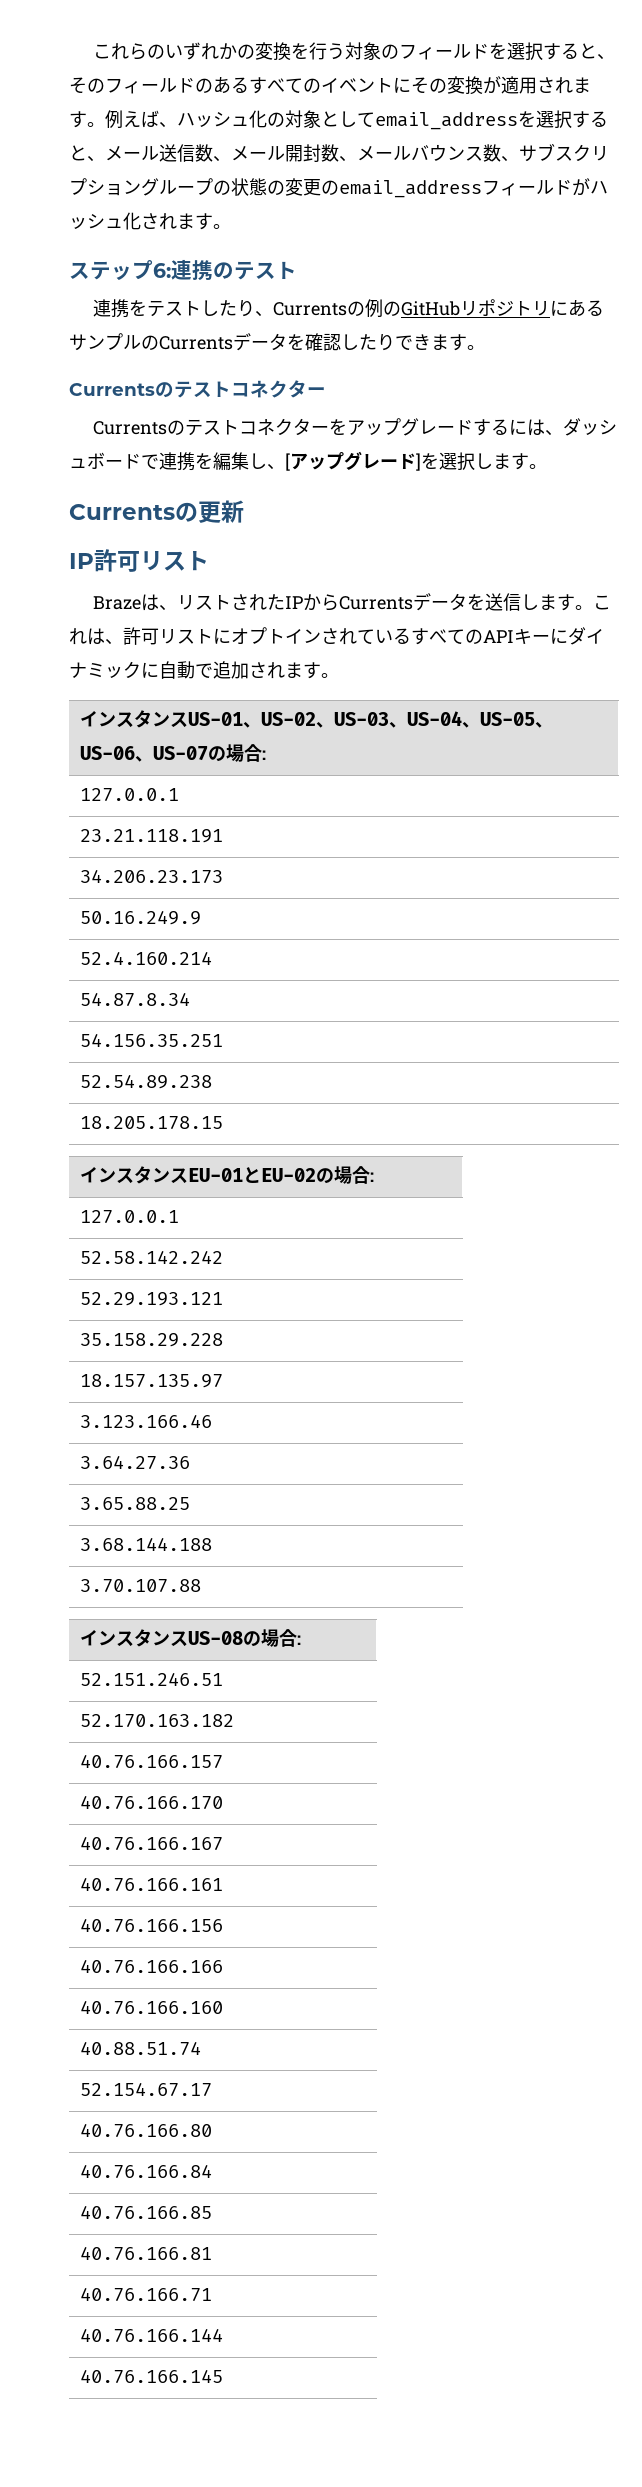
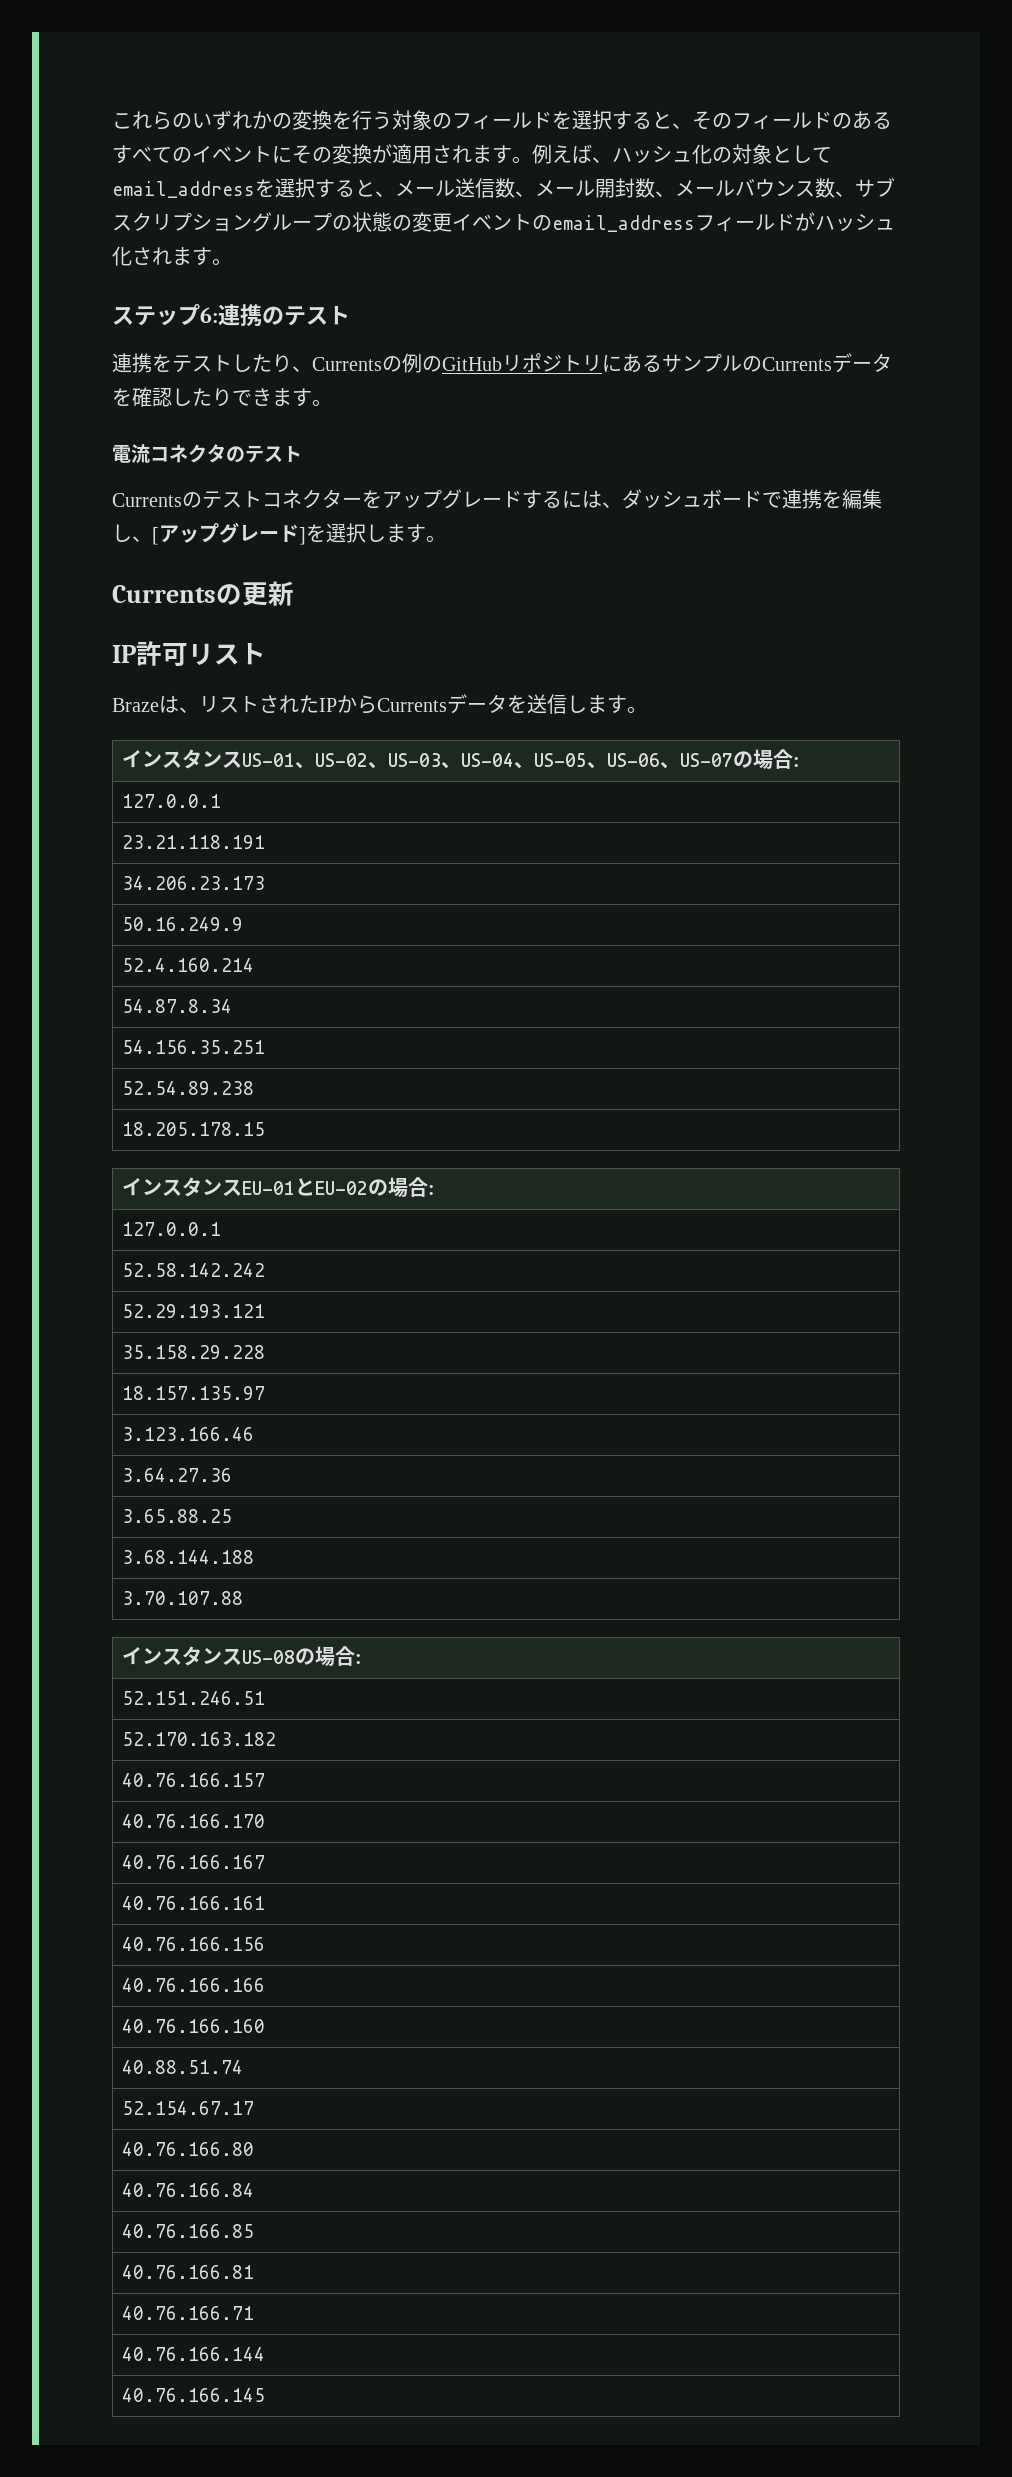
(321, 187) none -> [452,214,532,231] イベント
[69,380,326,398] Currentsのテストコネクター -> [112,444,302,463] 電流コネクタのテスト
[593,595,612,610] [69,627,604,645] [69,661,339,679] これは、許可リストにオプトインされているすべてのAPIキーにダイナミックに自動で追加されます。 -> (647, 710) none

